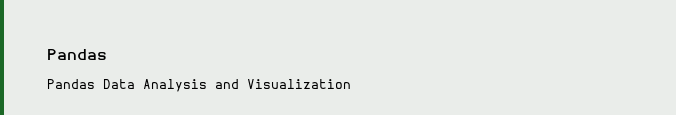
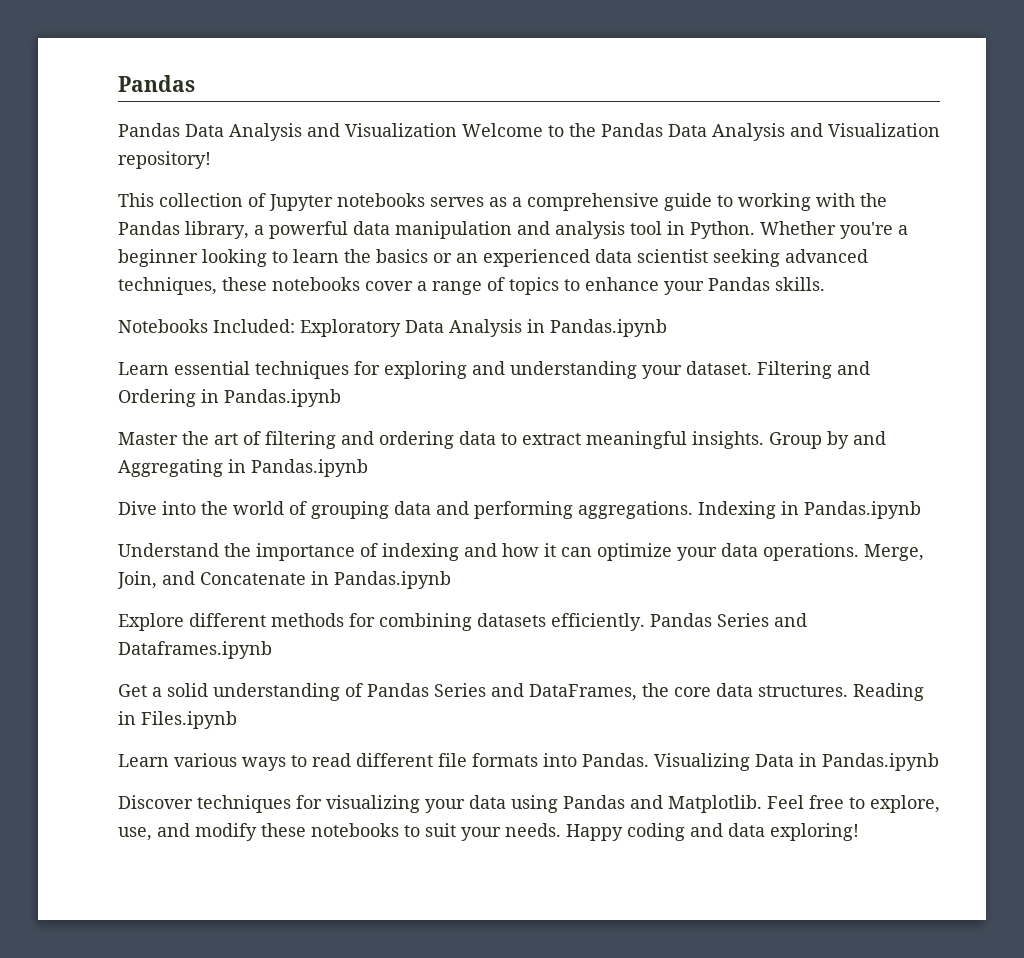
(351, 84) none -> [462,123,940,141] [118,151,211,169] [118,193,887,211] [118,221,908,239] [118,249,868,267] [118,277,825,295] [118,319,667,337] [118,361,870,379] [118,389,341,407] [118,431,886,449] [118,459,368,477] [118,501,921,519] [118,543,924,561] [117,571,451,589] [118,613,807,631] [118,641,272,659] [118,683,924,701] [118,711,237,729] [118,753,939,771] [118,795,940,813] [118,823,859,841] Welcome to the Pandas Data Analysis and Visualization repository! // This collection of Jupyter notebooks serves as a comprehensive guide to working with the Pandas library, a powerful data manipulation and analysis tool in Python. Whether you're a beginner looking to learn the basics or an experienced data scientist seeking advanced techniques, these notebooks cover a range of topics to enhance your Pandas skills. // Notebooks Included: Exploratory Data Analysis in Pandas.ipynb // Learn essential techniques for exploring and understanding your dataset. Filtering and Ordering in Pandas.ipynb // Master the art of filtering and ordering data to extract meaningful insights. Group by and Aggregating in Pandas.ipynb // Dive into the world of grouping data and performing aggregations. Indexing in Pandas.ipynb // Understand the importance of indexing and how it can optimize your data operations. Merge, Join, and Concatenate in Pandas.ipynb // Explore different methods for combining datasets efficiently. Pandas Series and Dataframes.ipynb // Get a solid understanding of Pandas Series and DataFrames, the core data structures. Reading in Files.ipynb // Learn various ways to read different file formats into Pandas. Visualizing Data in Pandas.ipynb // Discover techniques for visualizing your data using Pandas and Matplotlib. Feel free to explore, use, and modify these notebooks to suit your needs. Happy coding and data exploring!

